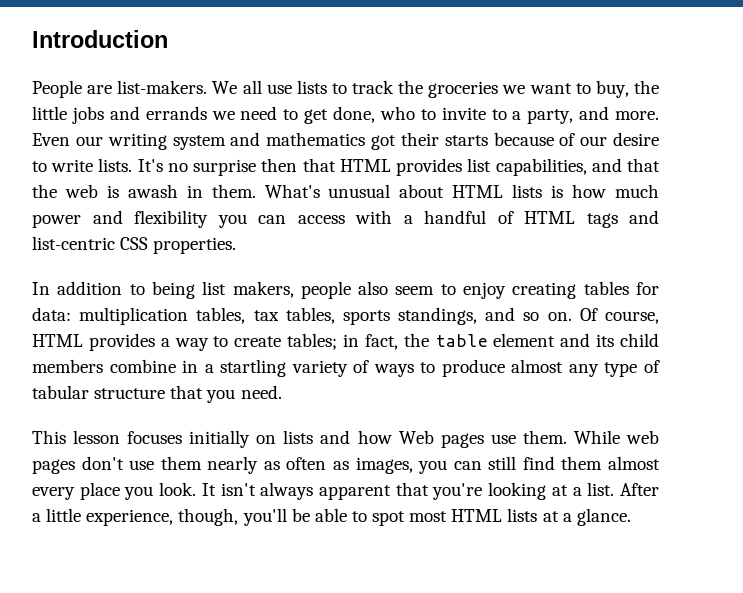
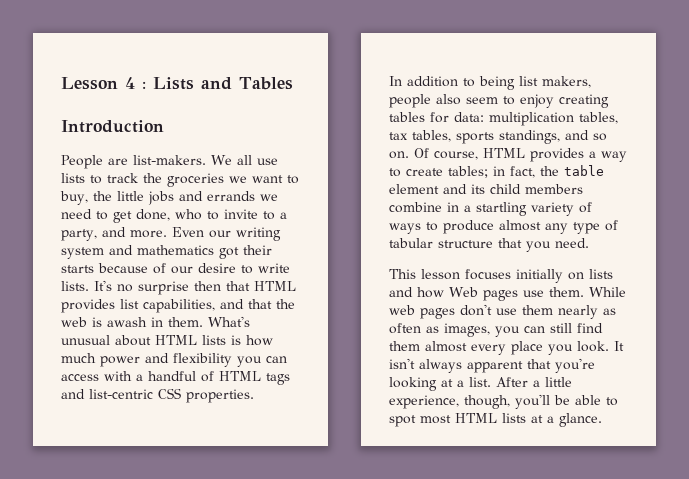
(32, 39) none -> [61,77,293,90] Lesson 4 : Lists and Tables //

